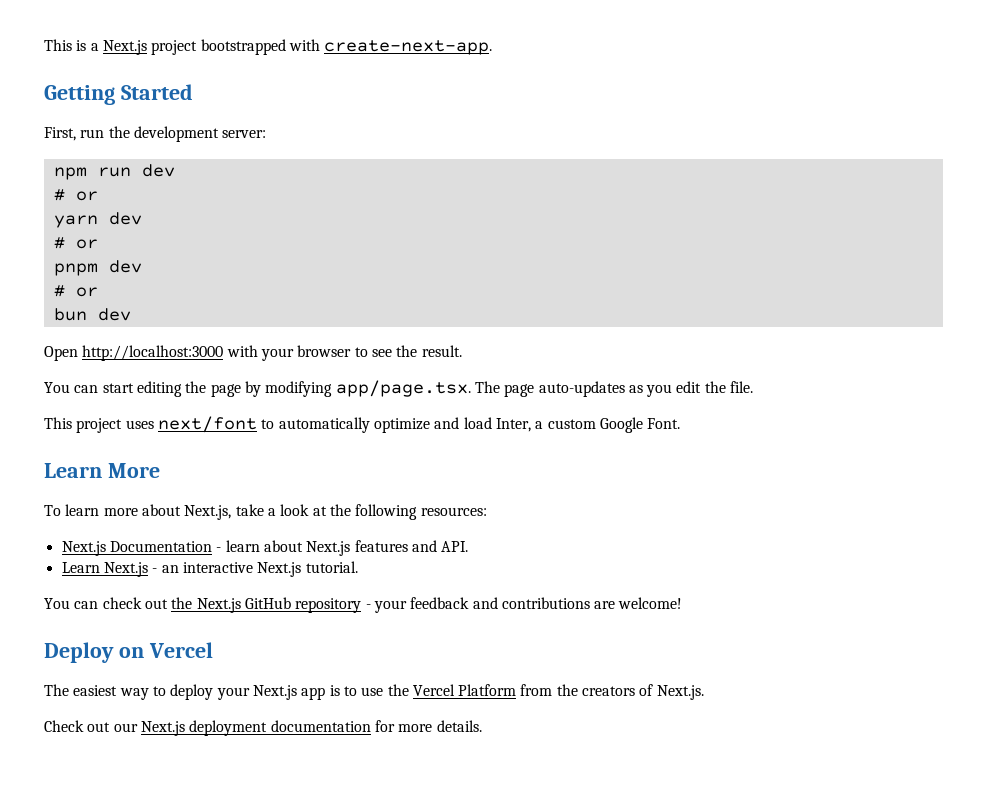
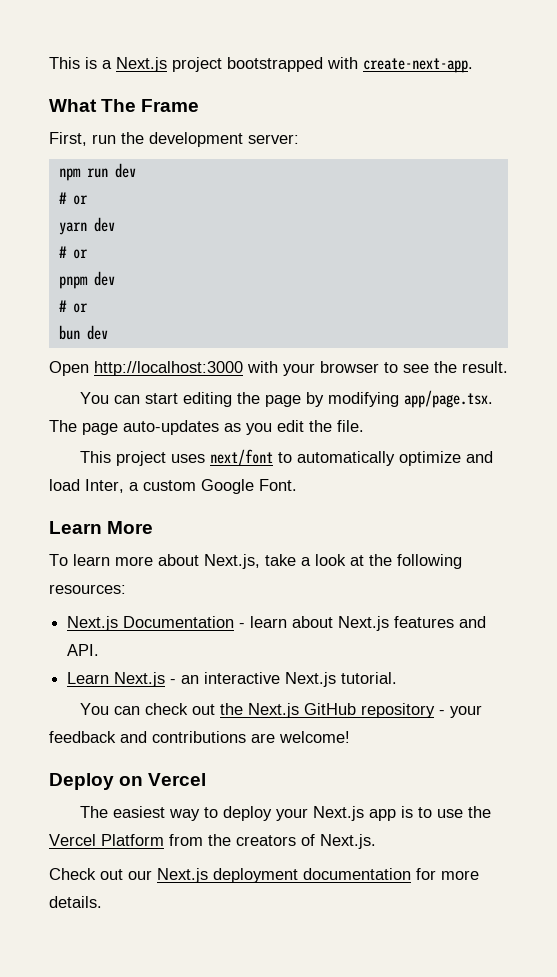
[44,84,193,105] Getting Started -> [49,99,200,112] What The Frame

